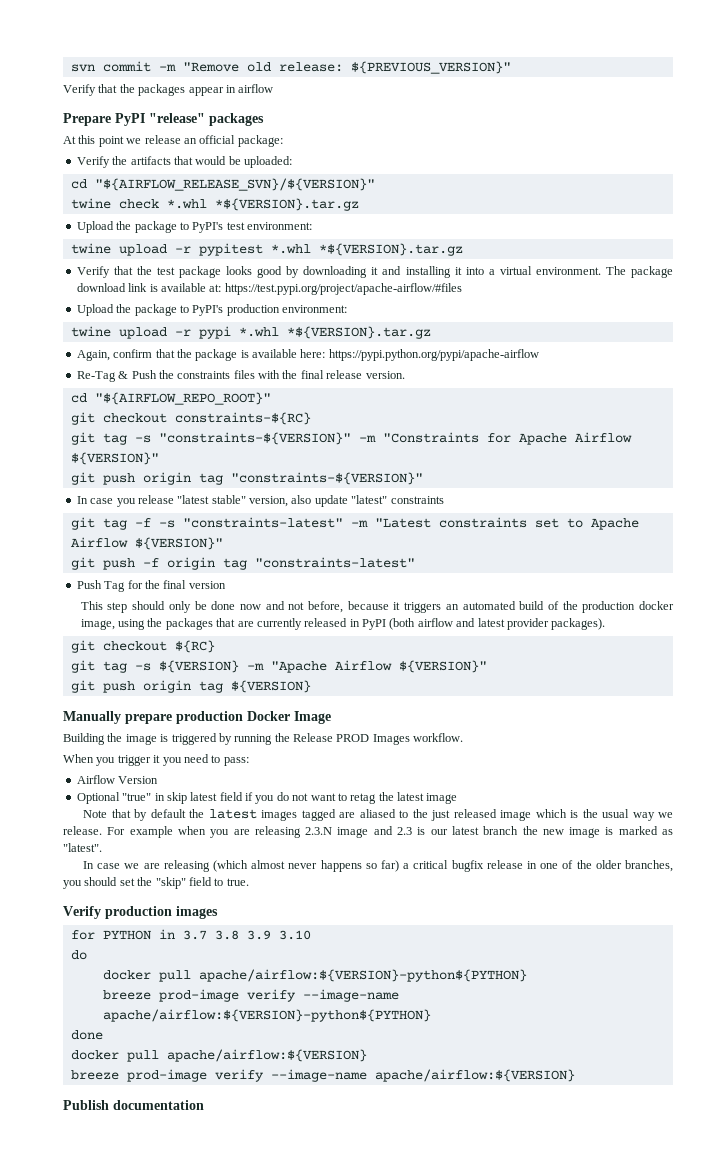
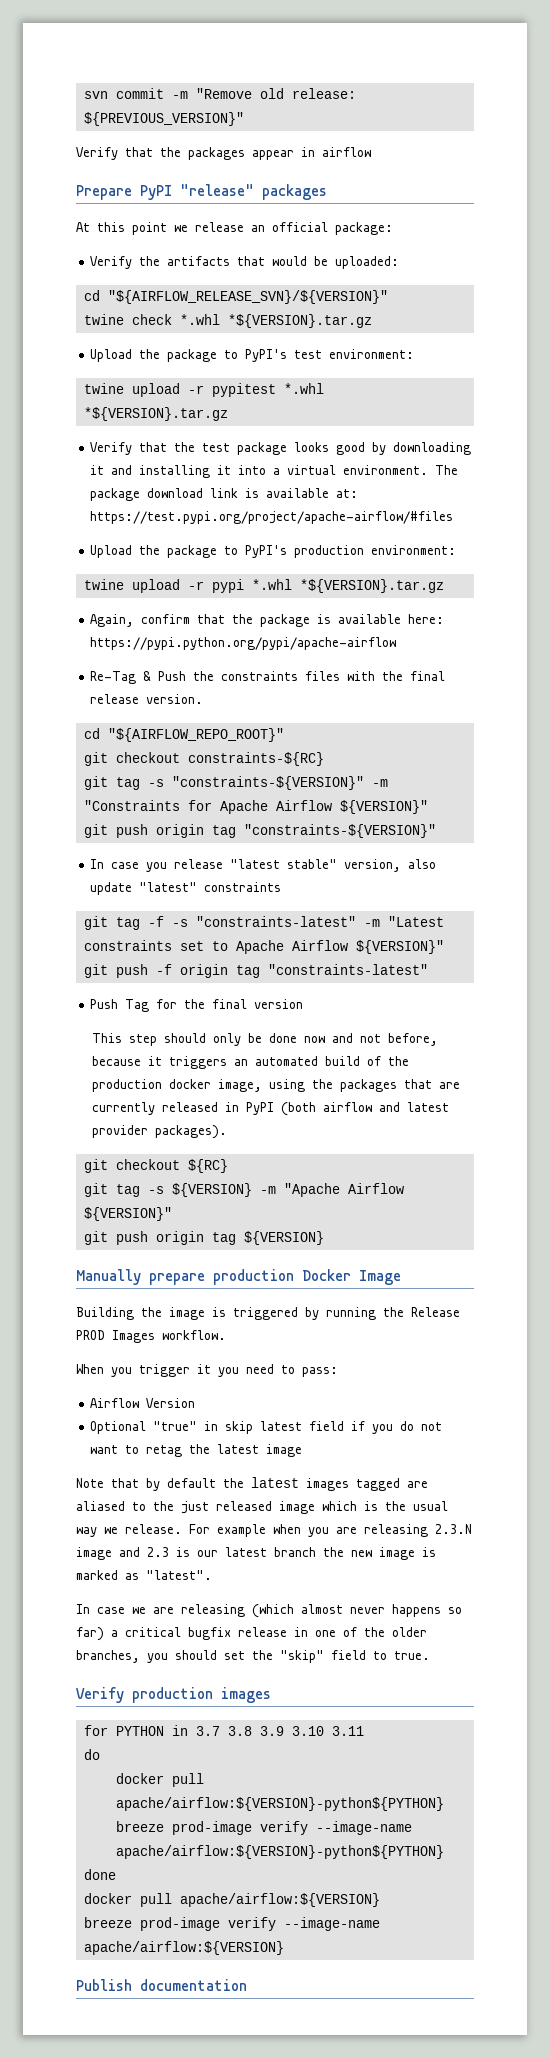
(311, 935) none -> [331,1726,364,1736] 3.11

